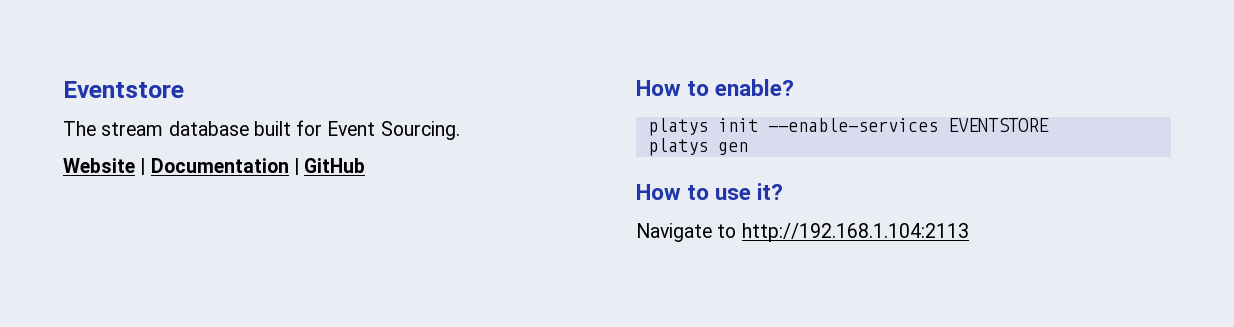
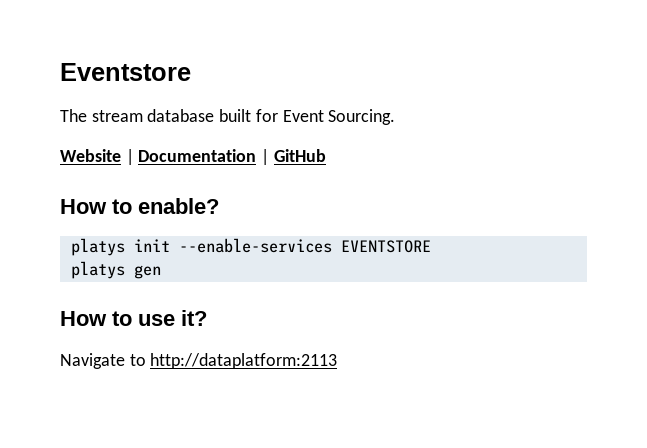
[741,223,969,242] http://192.168.1.104:2113 -> [150,353,338,369] http://dataplatform:2113

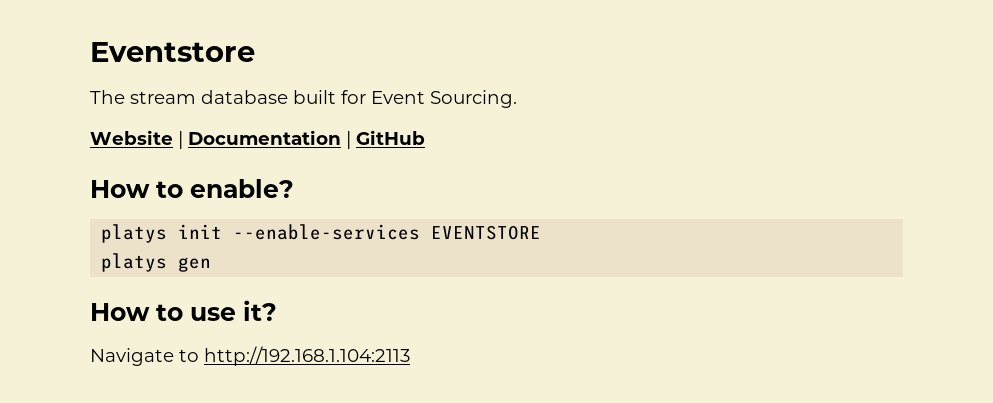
[150,353,338,369] http://dataplatform:2113 -> [204,346,410,366] http://192.168.1.104:2113

